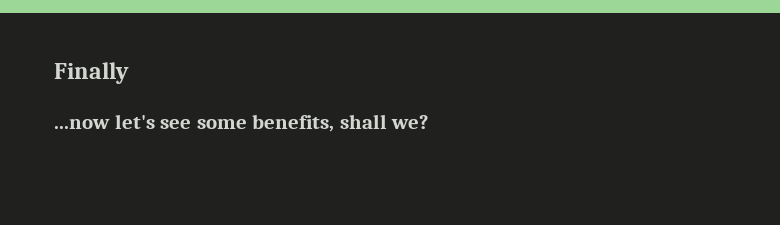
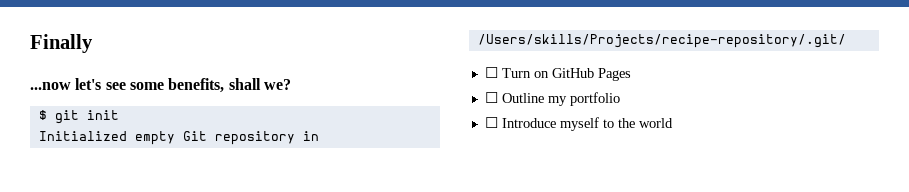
(429, 122) none -> [38,110,119,124] [38,131,319,145] [477,34,846,48] [484,67,631,81] [484,92,620,106] [484,117,673,131] // $ git init // Initialized empty Git repository in /Users/skills/Projects/recipe-repository/.git/ // ☐ Turn on GitHub Pages // ☐ Outline my portfolio // ☐ Introduce myself to the world

